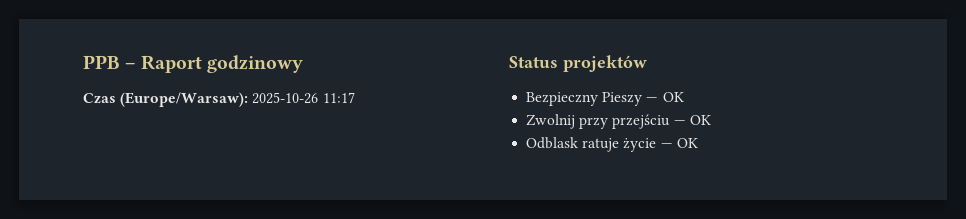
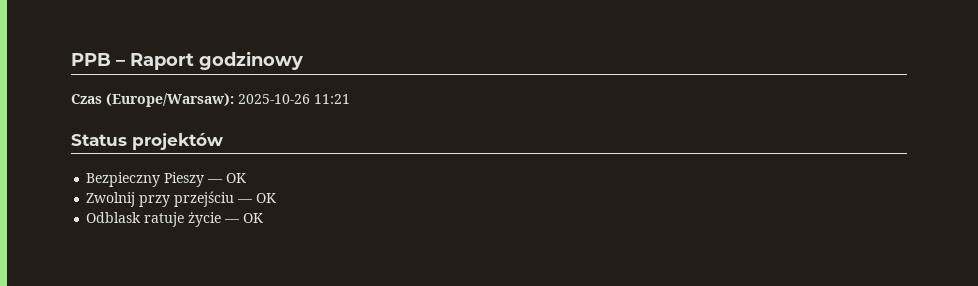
[322,92,355,103] 11:17 -> [314,94,350,104] 11:21

